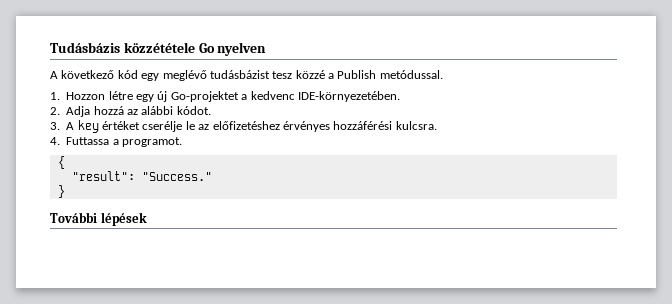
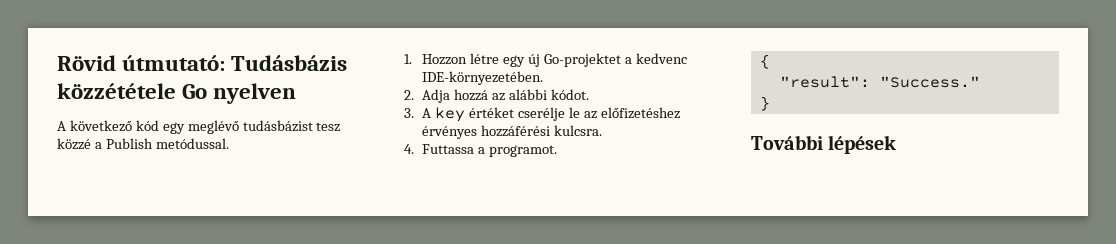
(50, 47) none -> [57,55,226,71] Rövid útmutató:

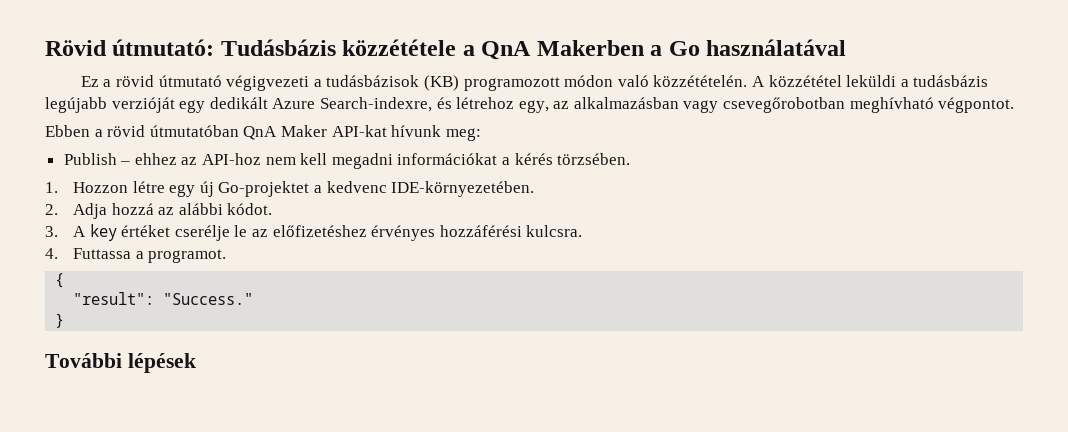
[182,83,297,104] [57,120,341,134] [57,138,229,150] Go nyelven // A következő kód egy meglévő tudásbázist tesz közzé a Publish metódussal. -> [462,39,847,60] [80,75,989,91] [45,97,1015,113] [45,125,481,141] [63,153,631,169] a QnA Makerben a Go használatával // Ez a rövid útmutató végigvezeti a tudásbázisok (KB) programozott módon való közzétételén. A közzététel leküldi a tudásbázis legújabb verzióját egy dedikált Azure Search-indexre, és létrehoz egy, az alkalmazásban vagy csevegőrobotban meghívható végpontot. // Ebben a rövid útmutatóban QnA Maker API-kat hívunk meg: // Publish – ehhez az API-hoz nem kell megadni információkat a kérés törzsében.

